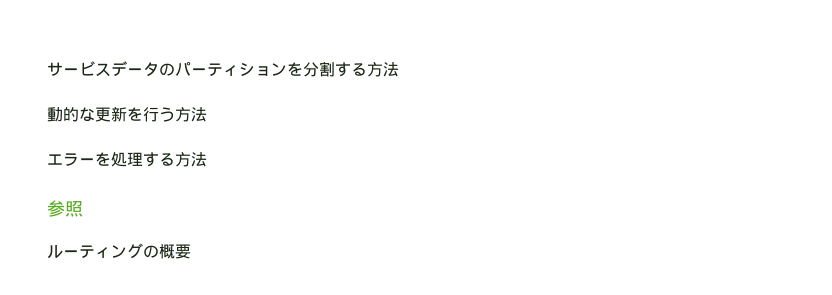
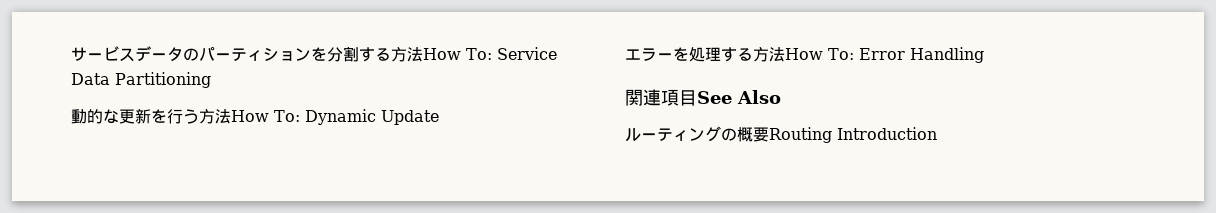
(399, 69) none -> [423,47,557,60] [71,72,211,88] How To: Service Data Partitioning
(207, 114) none -> [231,109,439,125] How To: Dynamic Update
[47,200,83,217] // 参照 -> [785,47,984,63] [625,89,781,106] How To: Error Handling // 関連項目See Also
(191, 251) none -> [769,127,937,143] Routing Introduction

